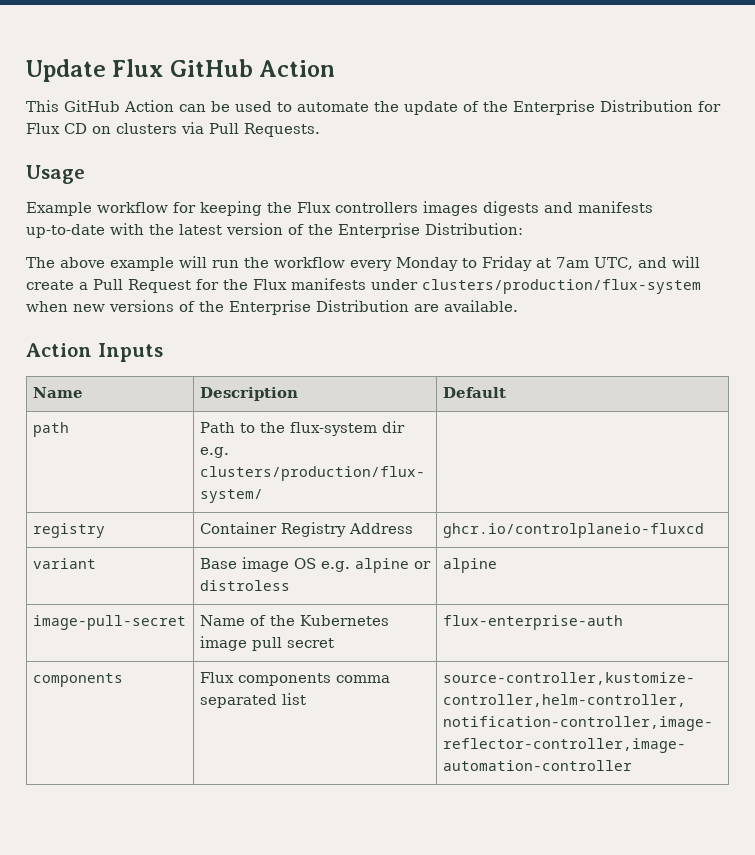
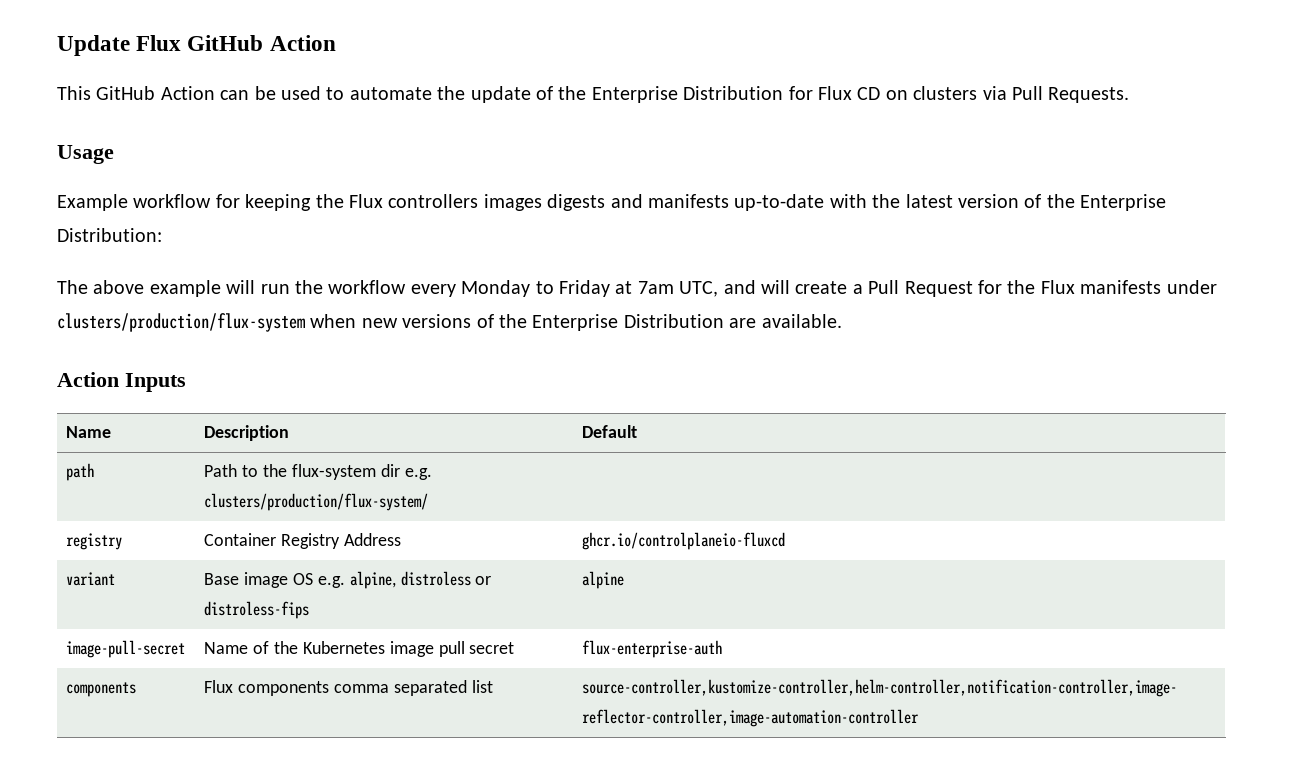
[354,558,431,573] [199,580,290,591] alpine or distroless -> [349,571,492,589] [204,601,310,619] alpine, distroless or distroless-fips

